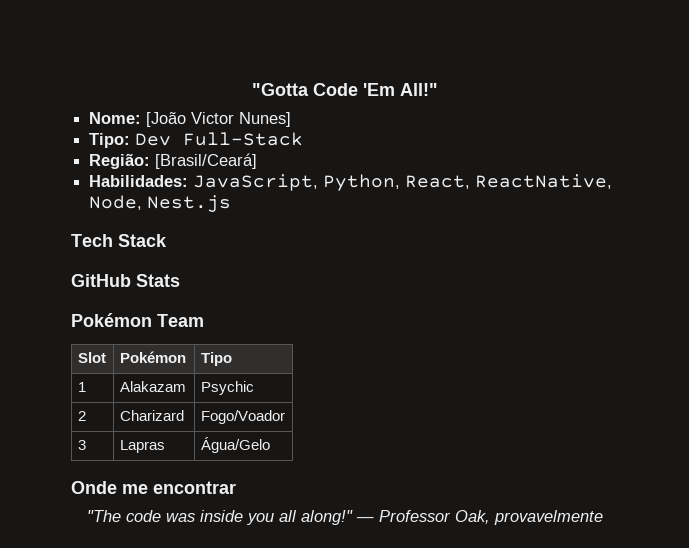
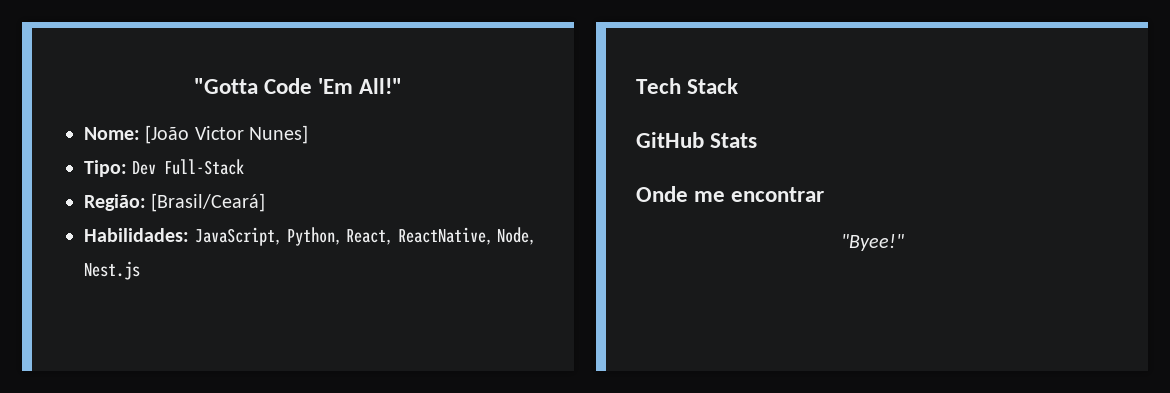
[71,313,204,327] [77,352,106,363] [119,351,186,363] [200,352,232,366] [77,382,86,392] [119,381,186,392] [200,381,254,395] [77,411,86,421] [119,410,184,421] [200,410,285,424] [77,440,86,450] [119,440,165,453] [200,437,270,453] [71,481,236,494] [86,510,603,525] Pokémon Team // Slot | Pokémon | Tipo // 1 | Alakazam | Psychic // 2 | Charizard | Fogo/Voador // 3 | Lapras | Água/Gelo // Onde me encontrar // "The code was inside you all along!" — Professor Oak, provavelmente -> [636,186,825,202] [840,234,904,251] Onde me encontrar // "Byee!"

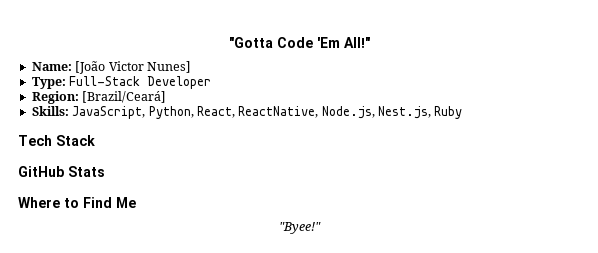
[84,127,140,140] Nome: -> [31,62,72,71] Name:
[84,160,157,177] Tipo: Dev -> [31,77,66,89] Type:
[84,193,266,212] [84,228,189,242] // Região: [Brasil/Ceará] // Habilidades: -> [147,76,212,89] [31,91,167,104] [31,106,69,116] Developer // Region: [Brazil/Ceará] // Skills:
[496,227,534,245] [84,261,140,280] Node, Nest.js -> [321,106,463,119] Node.js, Nest.js, Ruby
[636,186,825,202] Onde me encontrar -> [18,197,136,208] Where to Find Me

